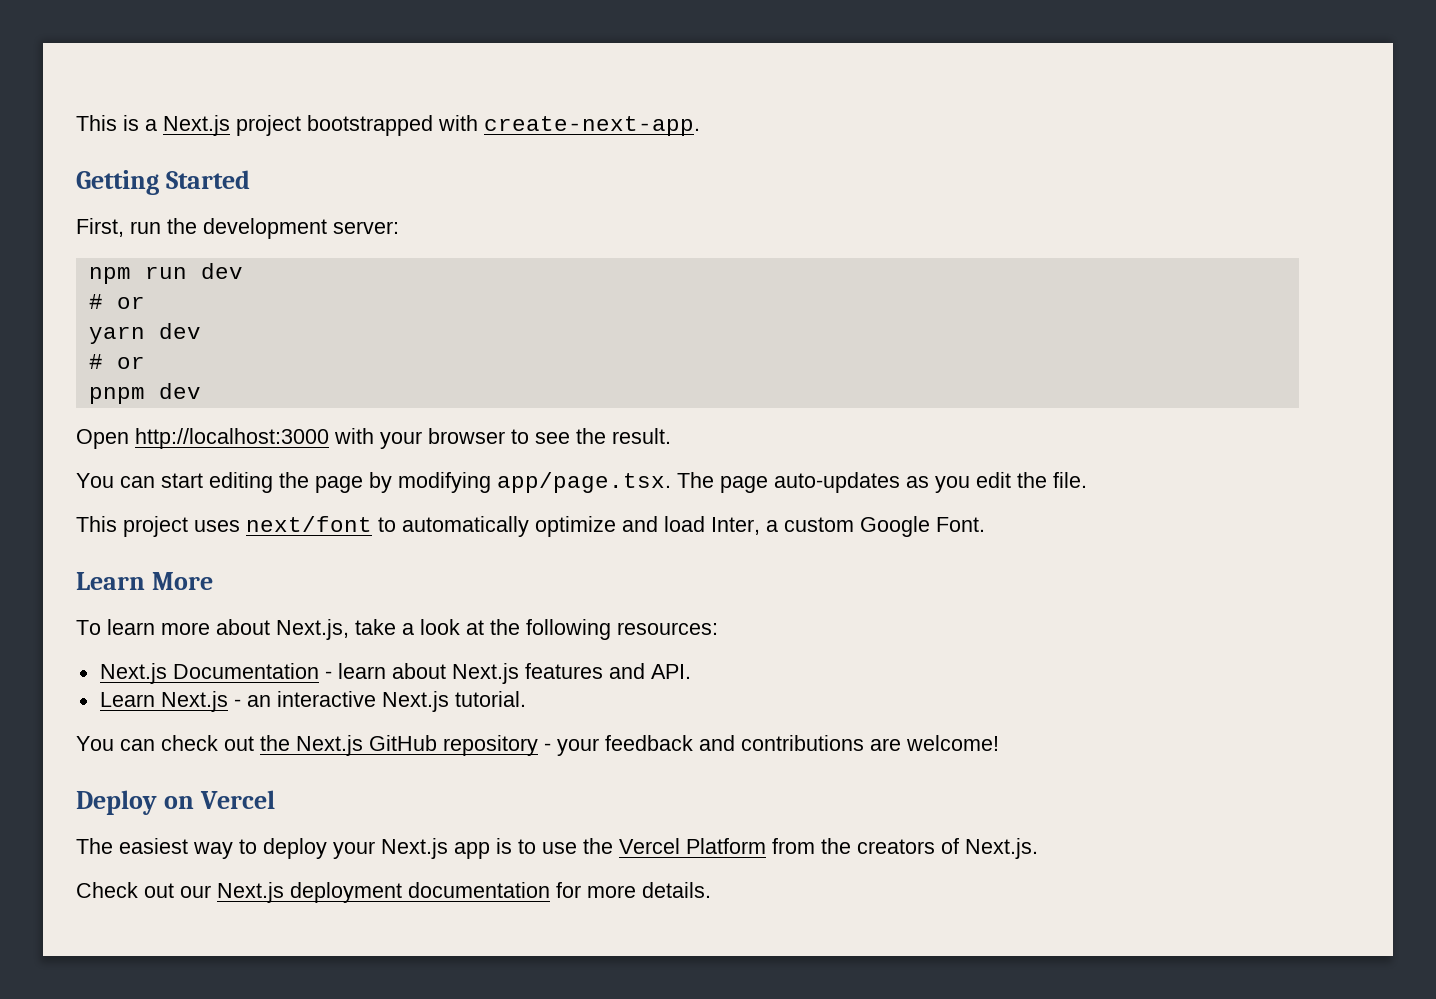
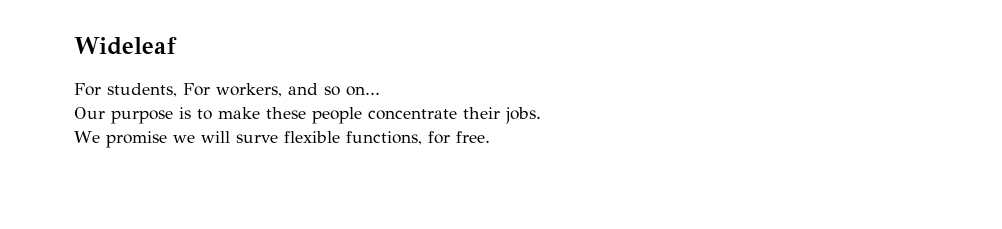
[76,115,700,136] [76,170,250,195] [76,218,399,239] [88,263,243,284] [88,294,145,309] [88,323,201,344] [88,354,145,369] [88,383,201,404] [76,428,671,449] [76,472,1087,493] [76,516,985,537] [76,572,213,590] [76,619,718,640] [99,663,691,684] [99,691,526,712] [76,735,999,756] [76,790,275,815] [76,838,1038,859] [76,882,711,903] This is a Next.js project bootstrapped with create-next-app. // Getting Started // First, run the development server: // npm run dev // # or // yarn dev // # or // pnpm dev // Open http://localhost:3000 with your browser to see the result. // You can start editing the page by modifying app/page.tsx. The page auto-updates as you edit the file. // This project uses next/font to automatically optimize and load Inter, a custom Google Font. // Learn More // To learn more about Next.js, take a look at the following resources: // Next.js Documentation - learn about Next.js features and API. // Learn Next.js - an interactive Next.js tutorial. // You can check out the Next.js GitHub repository - your feedback and contributions are welcome! // Deploy on Vercel // The easiest way to deploy your Next.js app is to use the Vercel Platform from the creators of Next.js. // Check out our Next.js deployment documentation for more details. -> [74,37,177,55] [74,83,380,97] [74,107,541,124] [74,131,490,148] Wideleaf // For students, For workers, and so on... // Our purpose is to make these people concentrate their jobs. // We promise we will surve flexible functions, for free.

